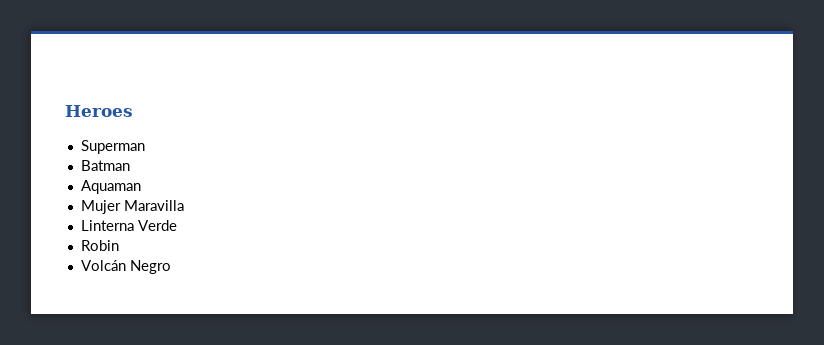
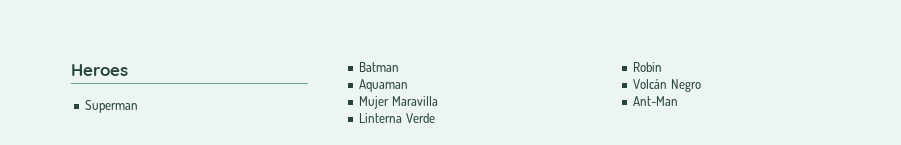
(171, 267) none -> [633,96,679,106] // Ant-Man

